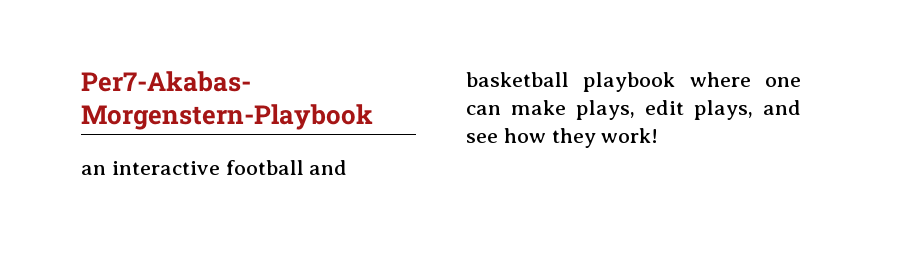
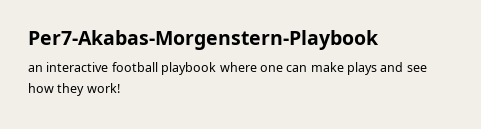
[309,160,348,175] [466,72,569,87] and basketball -> (158, 67) none
[576,100,753,120] plays, edit plays, -> [347,62,377,75] plays

